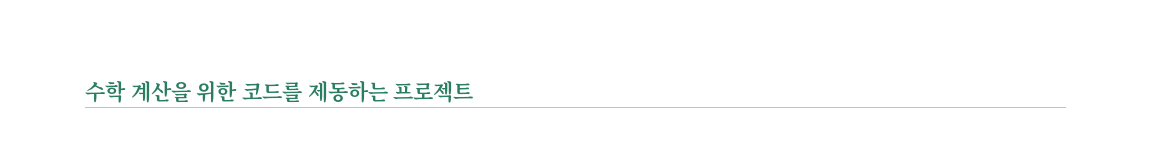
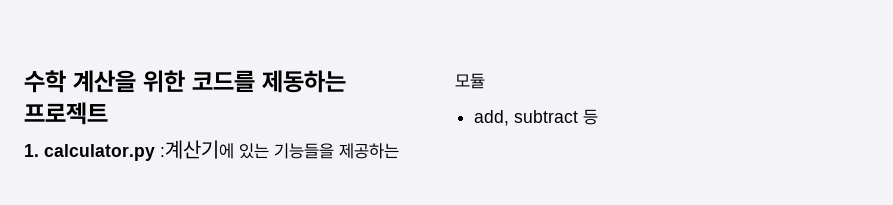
(474, 92) none -> [24,140,399,161] [455,73,485,89] [474,109,599,126] // 1. calculator.py :계산기에 있는 기능들을 제공하는 모듈 // add, subtract 등

